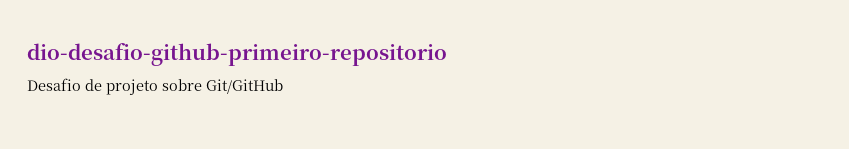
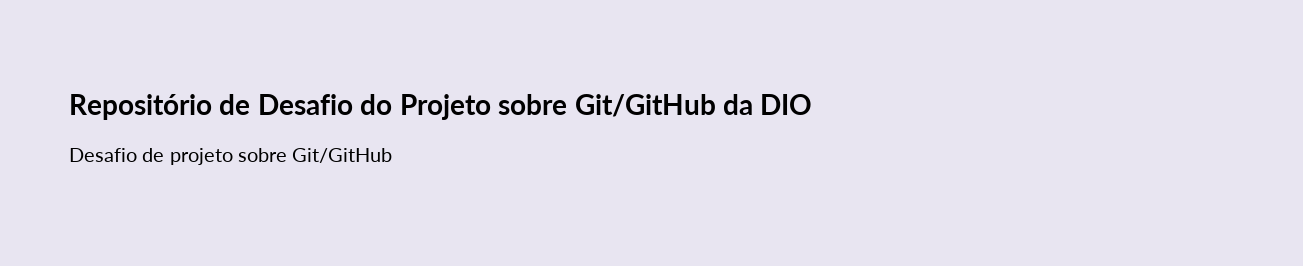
[27,43,447,66] dio-desafio-github-primeiro-repositorio -> [69,94,813,120] Repositório de Desafio do Projeto sobre Git/GitHub da DIO

